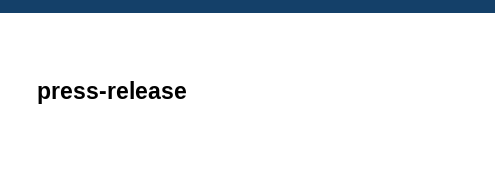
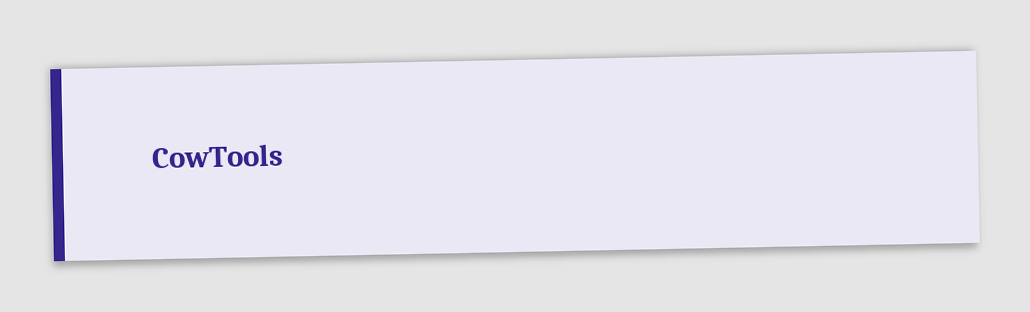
[37,81,187,104] press-release -> [151,143,284,169] CowTools

